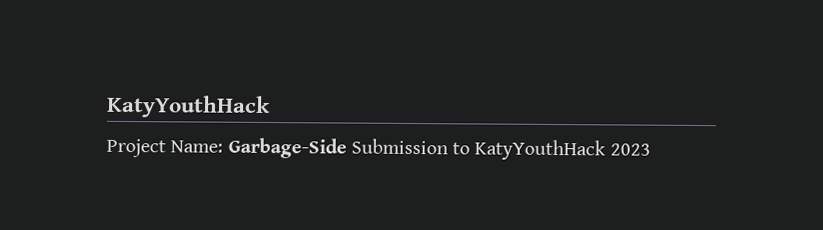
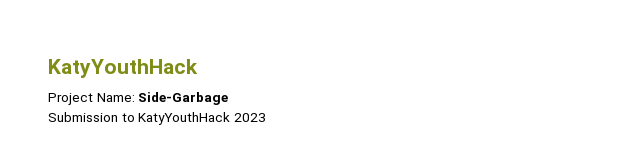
[227,137,347,159] Garbage-Side -> [138,92,229,105] Side-Garbage //

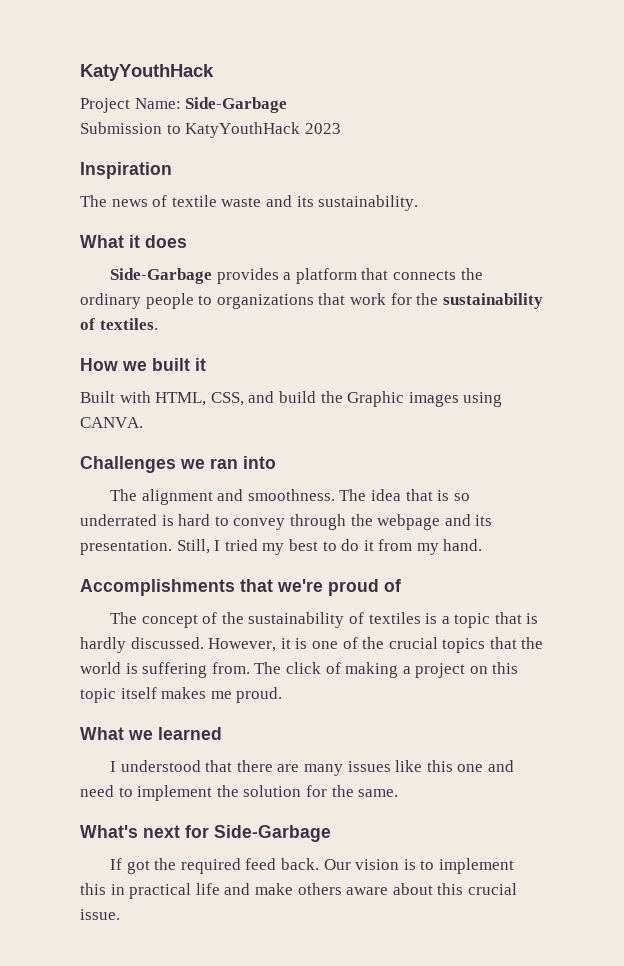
(266, 117) none -> [80,162,172,179] [80,195,419,211] [80,235,187,248] [109,268,483,284] [80,293,543,309] [80,318,158,330] [80,358,206,371] [80,391,503,407] [80,417,143,428] [80,456,276,473] [109,489,470,505] [80,514,493,530] [80,539,483,555] [80,579,401,596] [109,612,539,628] [80,637,544,653] [80,662,519,678] [80,687,283,703] [80,727,222,740] [109,760,514,776] [80,785,399,801] [80,825,331,842] [109,858,514,874] [80,883,517,899] [80,909,120,920] // Inspiration // The news of textile waste and its sustainability. // What it does // Side-Garbage provides a platform that connects the ordinary people to organizations that work for the sustainability of textiles. // How we built it // Built with HTML, CSS, and build the Graphic images using CANVA. // Challenges we ran into // The alignment and smoothness. The idea that is so underrated is hard to convey through the webpage and its presentation. Still, I tried my best to do it from my hand. // Accomplishments that we're proud of // The concept of the sustainability of textiles is a topic that is hardly discussed. However, it is one of the crucial topics that the world is suffering from. The click of making a project on this topic itself makes me proud. // What we learned // I understood that there are many issues like this one and need to implement the solution for the same. // What's next for Side-Garbage // If got the required feed back. Our vision is to implement this in practical life and make others aware about this crucial issue.

